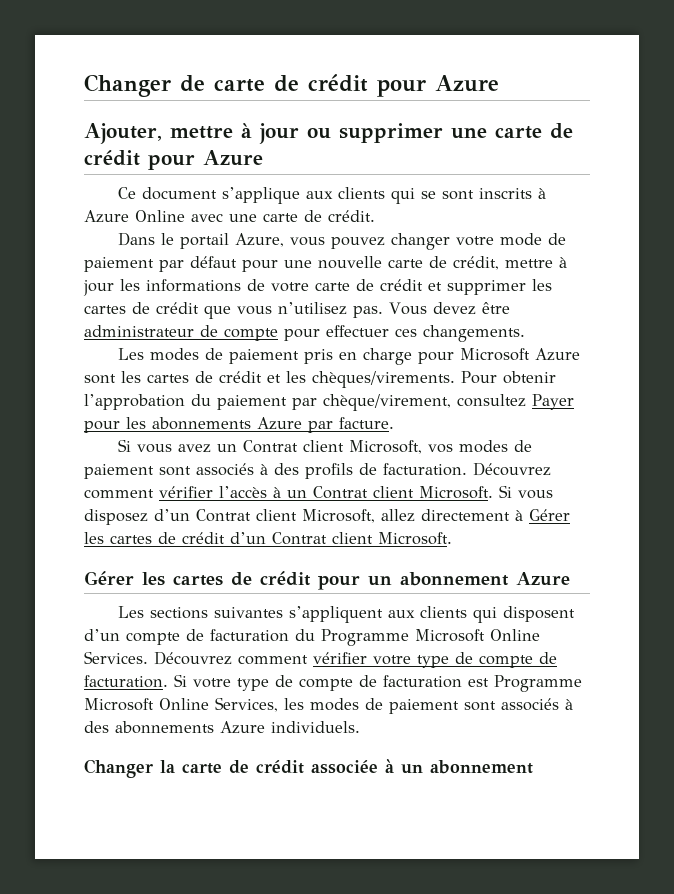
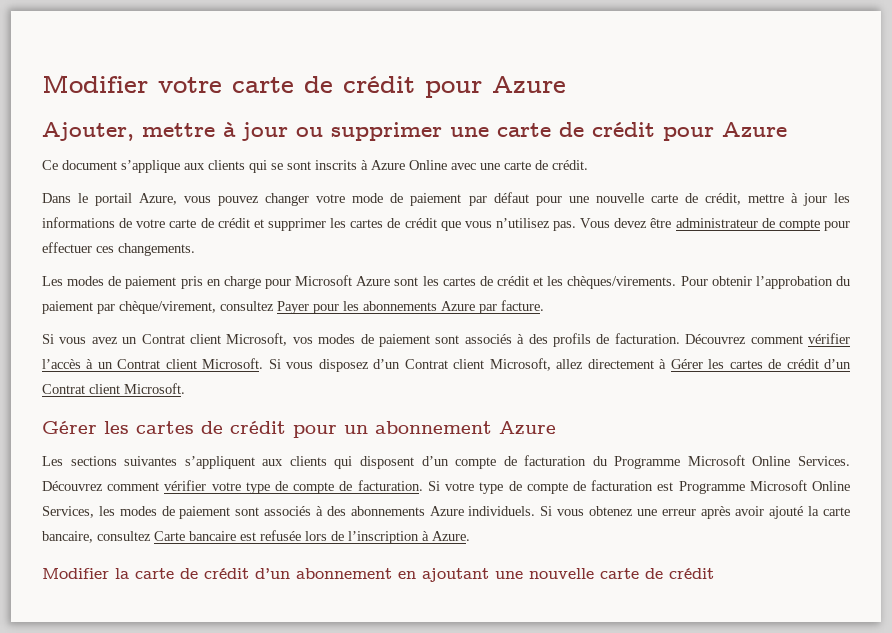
[84,74,205,97] Changer de -> [42,75,222,93] Modifier votre
[84,759,533,778] // Changer la carte de crédit associée à un abonnement -> [540,506,851,519] [42,530,470,544] [42,568,714,582] Si vous obtenez une erreur après avoir ajouté la carte bancaire, consultez Carte bancaire est refusée lors de l’inscription à Azure. // Modifier la carte de crédit d’un abonnement en ajoutant une nouvelle carte de crédit

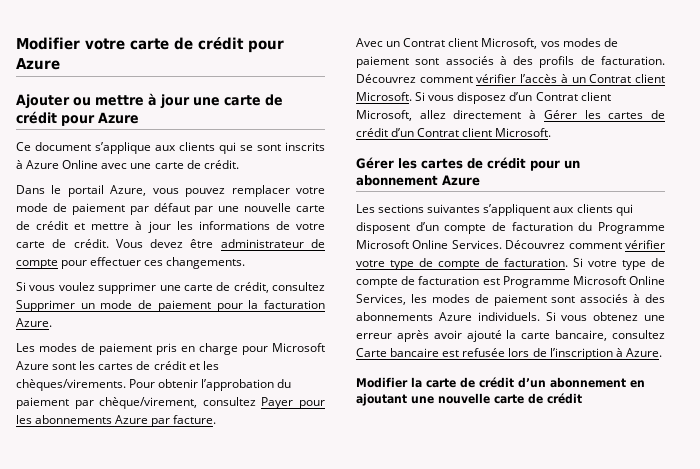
[42,122,442,141] Ajouter, mettre à jour ou supprimer -> [16,93,190,109] Ajouter ou mettre à jour
[265,193,310,206] changer -> [231,185,290,197] remplacer
[535,193,741,206] pour une nouvelle carte de crédit, -> [194,203,325,215] [16,221,86,230] par une nouvelle carte de crédit et
[217,218,577,231] crédit et supprimer les cartes de crédit que vous n’utilisez pas. -> [73,239,109,248] crédit.
(195, 249) none -> [16,282,325,294] [16,300,325,312] [16,318,52,327] // Si vous voulez supprimer une carte de crédit, consultez Supprimer un mode de paiement pour la facturation Azure.
[42,334,118,344] Si vous avez -> [356,38,383,47] Avec

